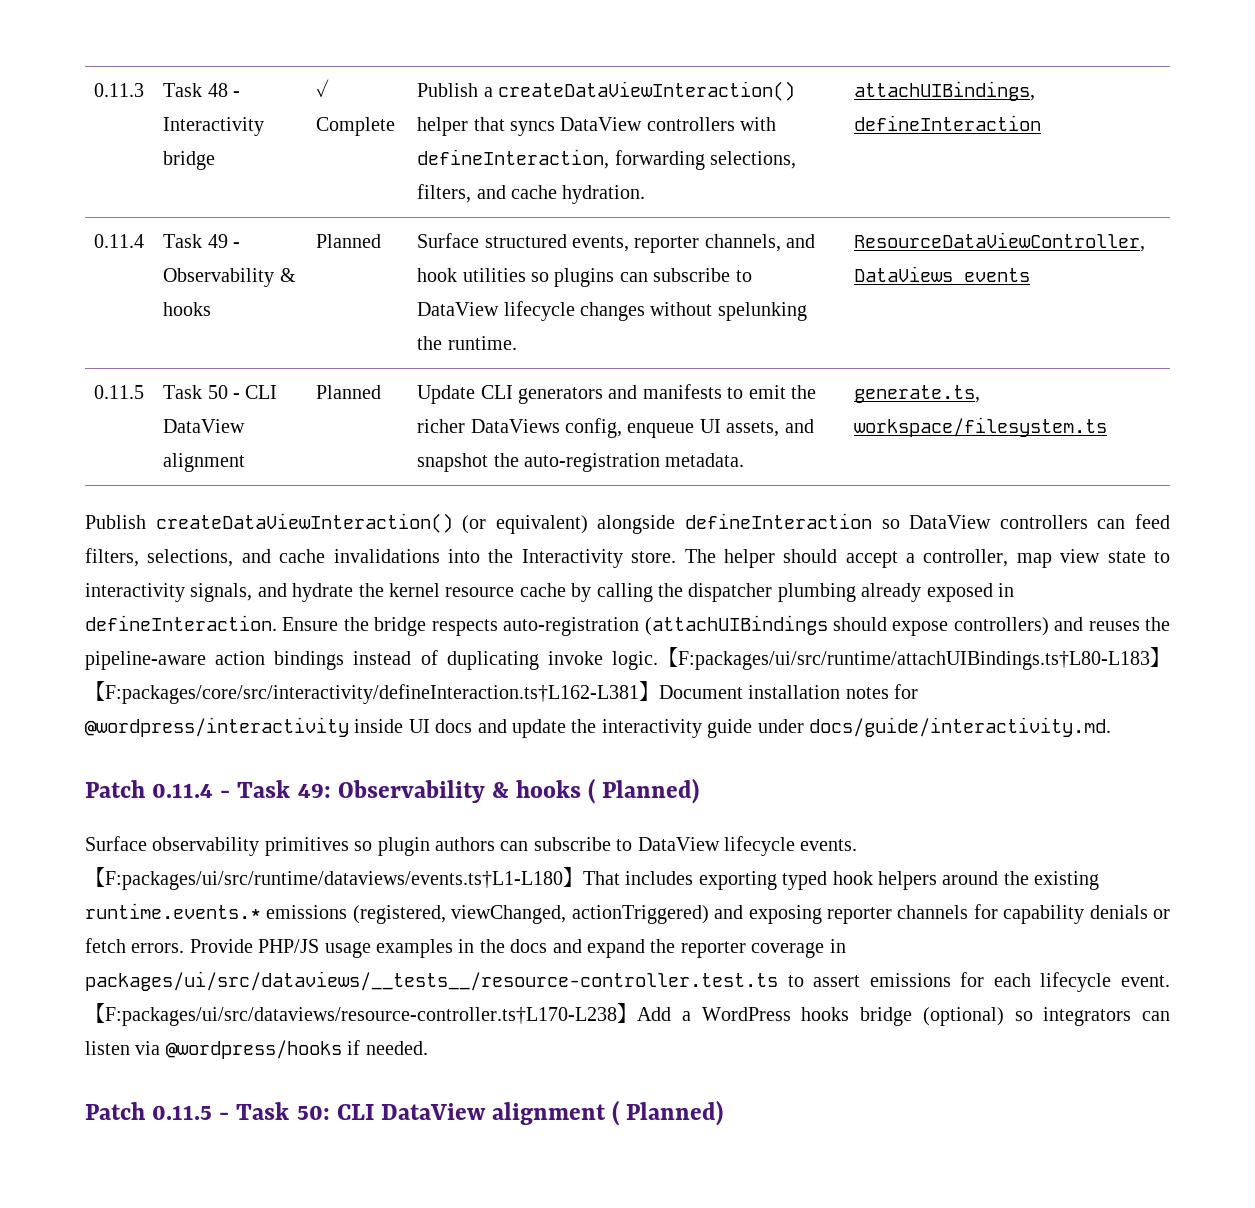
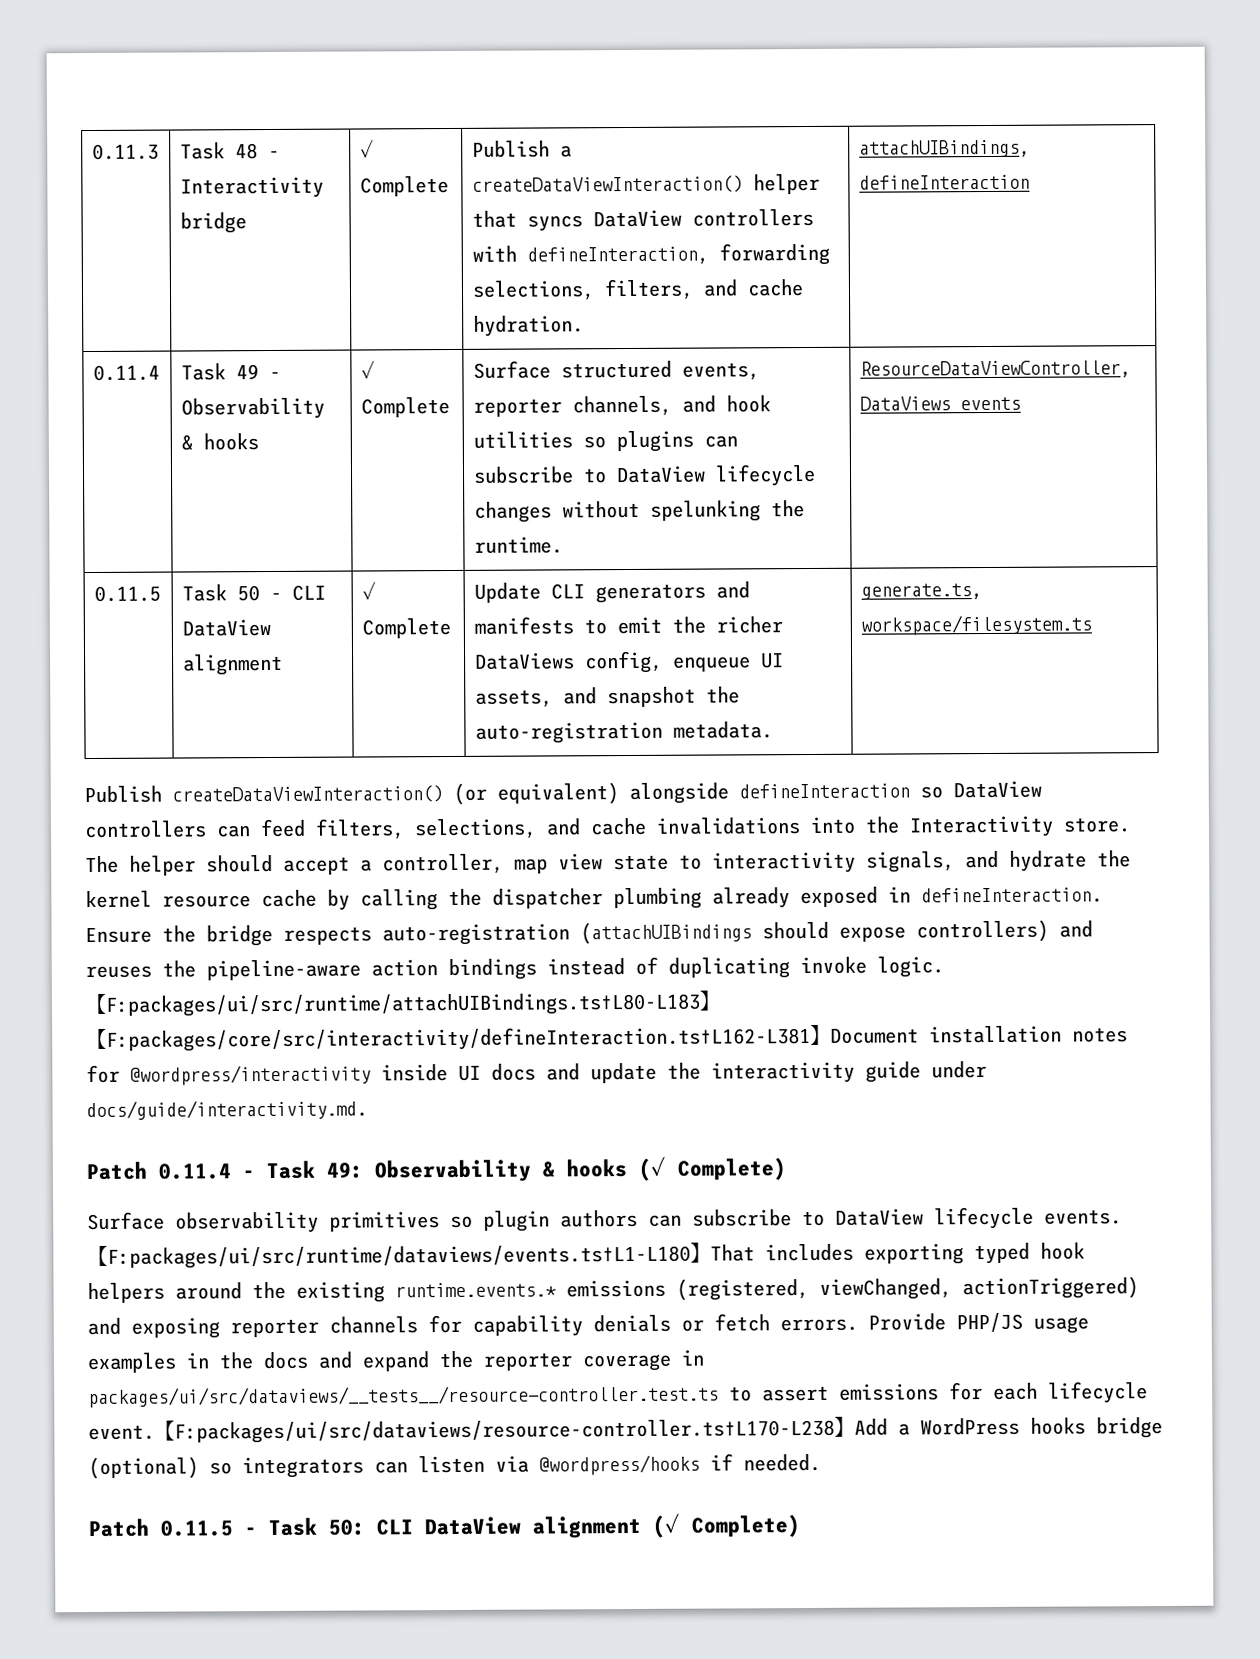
[316,234,382,248] Planned -> [360,360,375,379] [360,397,450,418] ✓ Complete
[316,385,382,399] Planned -> [361,581,376,600] [361,617,451,639] ✓ Complete
[588,778,700,804] ( Planned) -> [638,1156,786,1181] (✓ Complete)
[612,1100,724,1126] ( Planned) -> [652,1513,800,1538] (✓ Complete)

